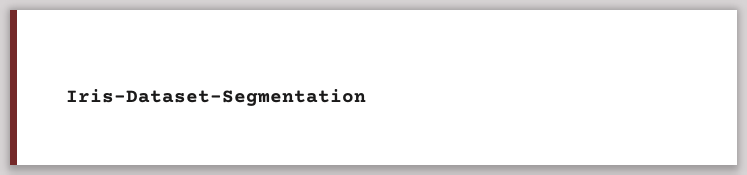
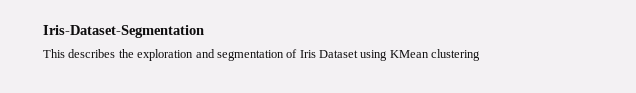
(366, 97) none -> [43,49,481,61] // This describes the exploration and segmentation of Iris Dataset using KMean clustering

